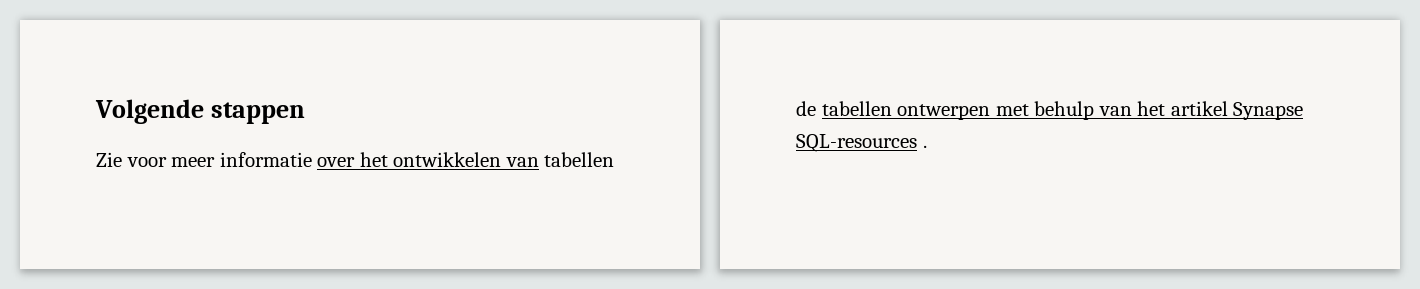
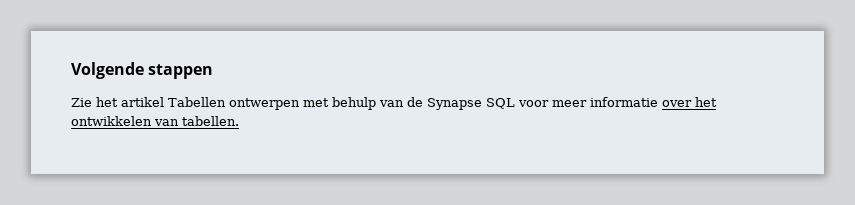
(122, 159) none -> [96,97,515,110] het artikel Tabellen ontwerpen met behulp van de Synapse SQL
[544,152,615,167] [796,101,1304,120] [796,134,927,152] tabellen de tabellen ontwerpen met behulp van het artikel Synapse SQL-resources . -> [182,116,239,126] tabellen.

